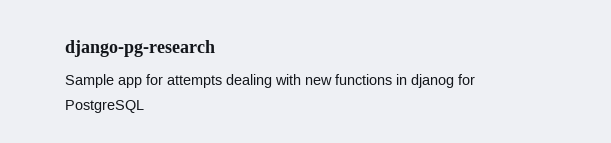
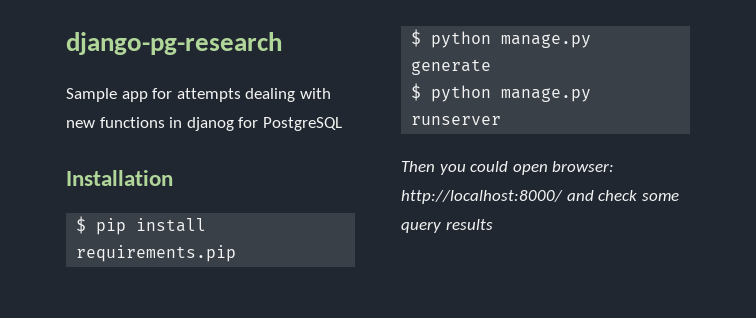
(144, 106) none -> [66,170,173,186] [76,216,207,235] [76,245,237,262] [411,29,592,48] [411,59,492,75] [411,83,592,102] [411,116,502,125] [401,161,615,175] [401,190,679,204] [401,219,493,233] // Installation // $ pip install requirements.pip // $ python manage.py generate // $ python manage.py runserver // Then you could open browser: http://localhost:8000/ and check some query results

